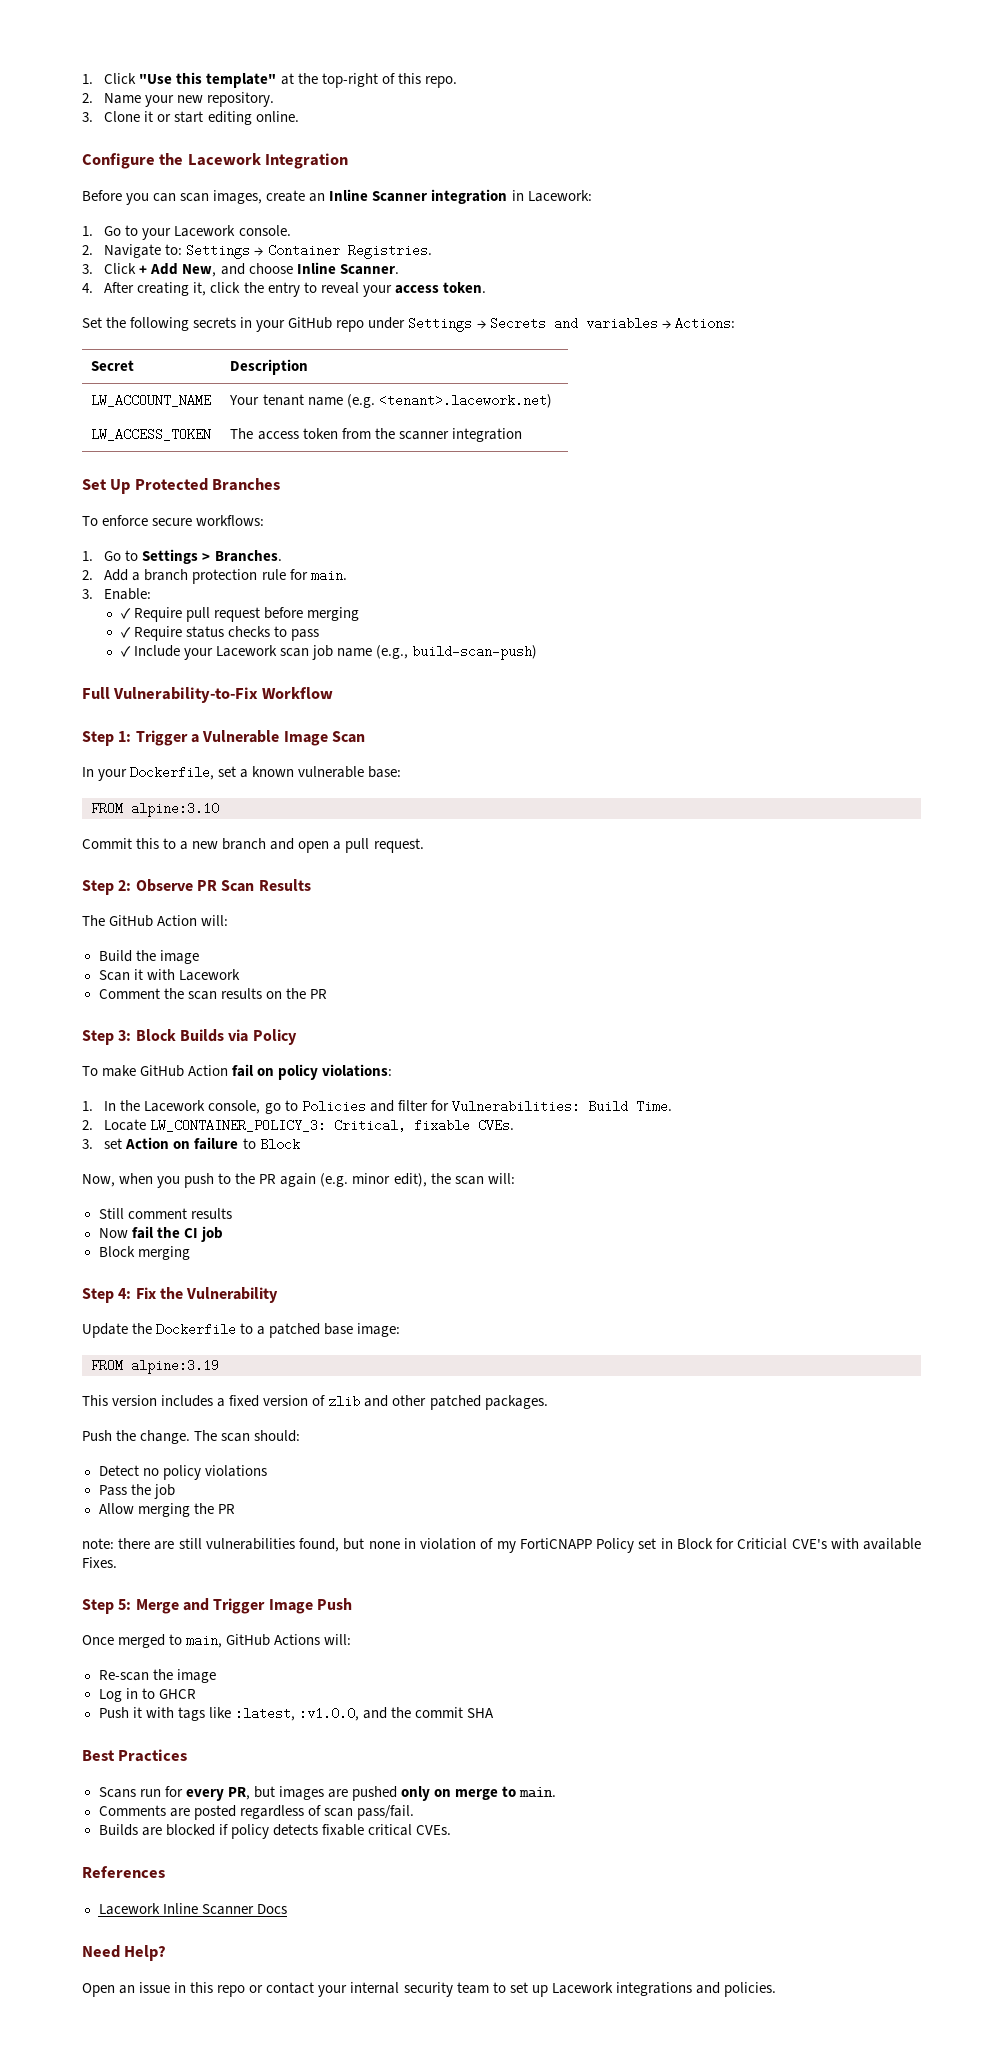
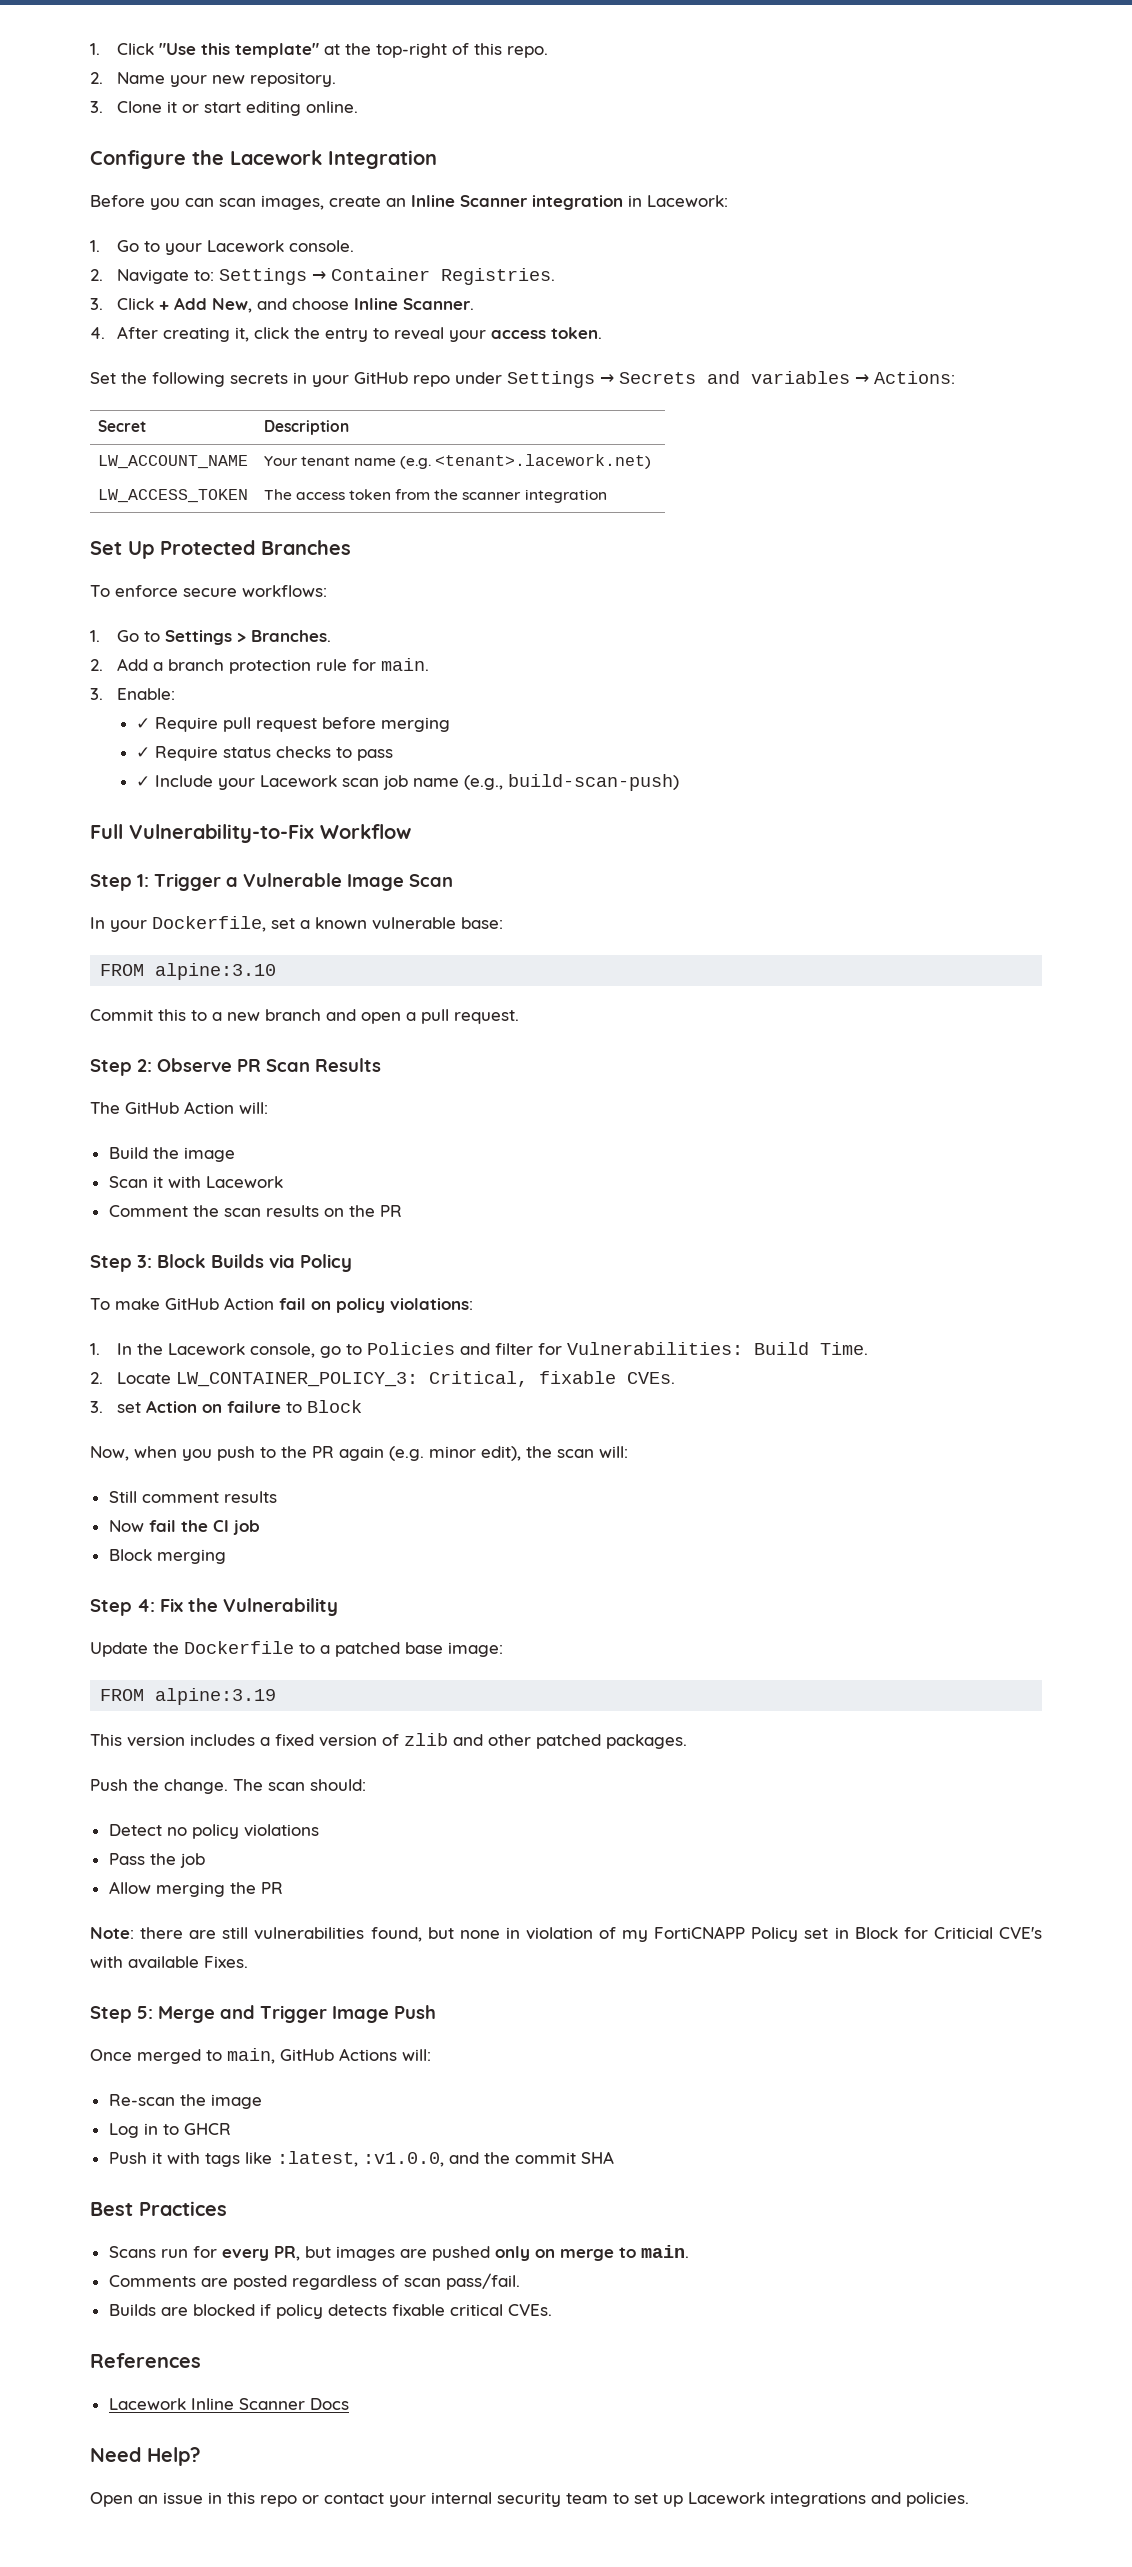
[82,1538,114,1549] note: -> [90,1927,134,1939] Note:

